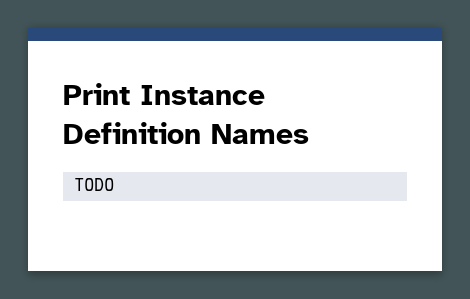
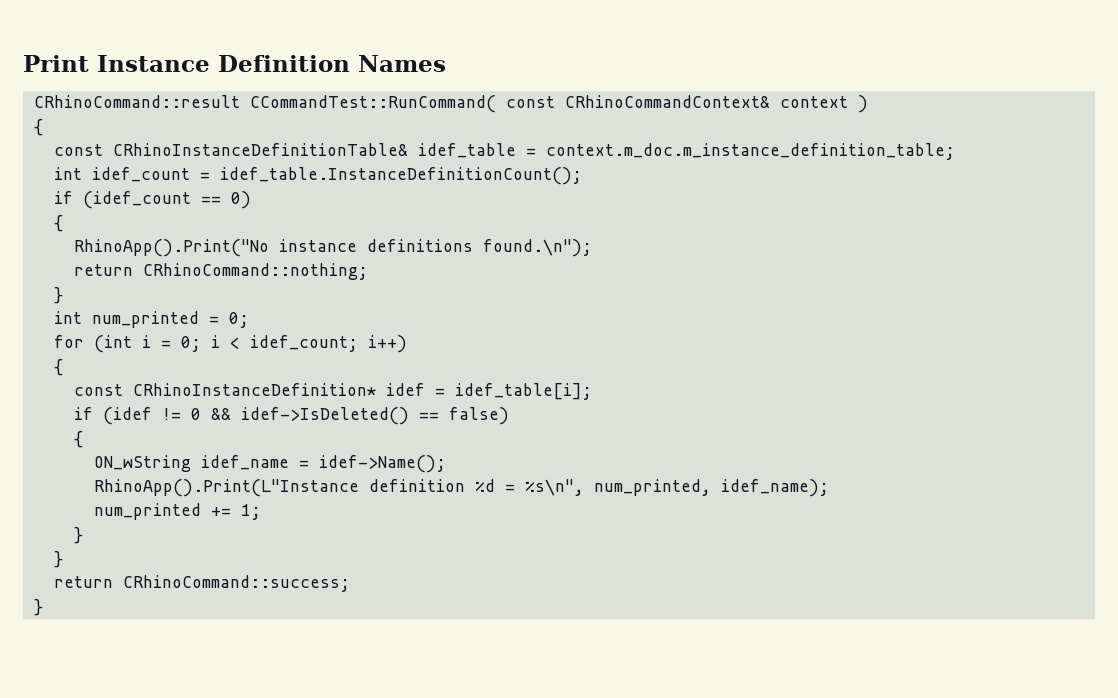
[74,178,115,191] TODO -> [34,95,869,113] [34,119,44,136] [54,143,956,160] [54,167,583,185] [54,191,252,209] [54,215,64,232] [74,239,593,257] [74,263,369,280] [54,287,64,304] [54,311,250,328] [54,335,408,353] [54,359,64,376] [74,383,593,400] [74,407,510,425] [74,431,84,448] [94,455,447,473] [94,479,830,497] [94,503,262,520] [74,527,84,544] [54,551,64,568] [54,575,351,592] [34,599,44,616] CRhinoCommand::result CCommandTest::RunCommand( const CRhinoCommandContext& context ) // { // const CRhinoInstanceDefinitionTable& idef_table = context.m_doc.m_instance_definition_table; // int idef_count = idef_table.InstanceDefinitionCount(); // if (idef_count == 0) // { // RhinoApp().Print("No instance definitions found.\n"); // return CRhinoCommand::nothing; // } // int num_printed = 0; // for (int i = 0; i < idef_count; i++) // { // const CRhinoInstanceDefinition* idef = idef_table[i]; // if (idef != 0 && idef->IsDeleted() == false) // { // ON_wString idef_name = idef->Name(); // RhinoApp().Print(L"Instance definition %d = %s\n", num_printed, idef_name); // num_printed += 1; // } // } // return CRhinoCommand::success; // }

